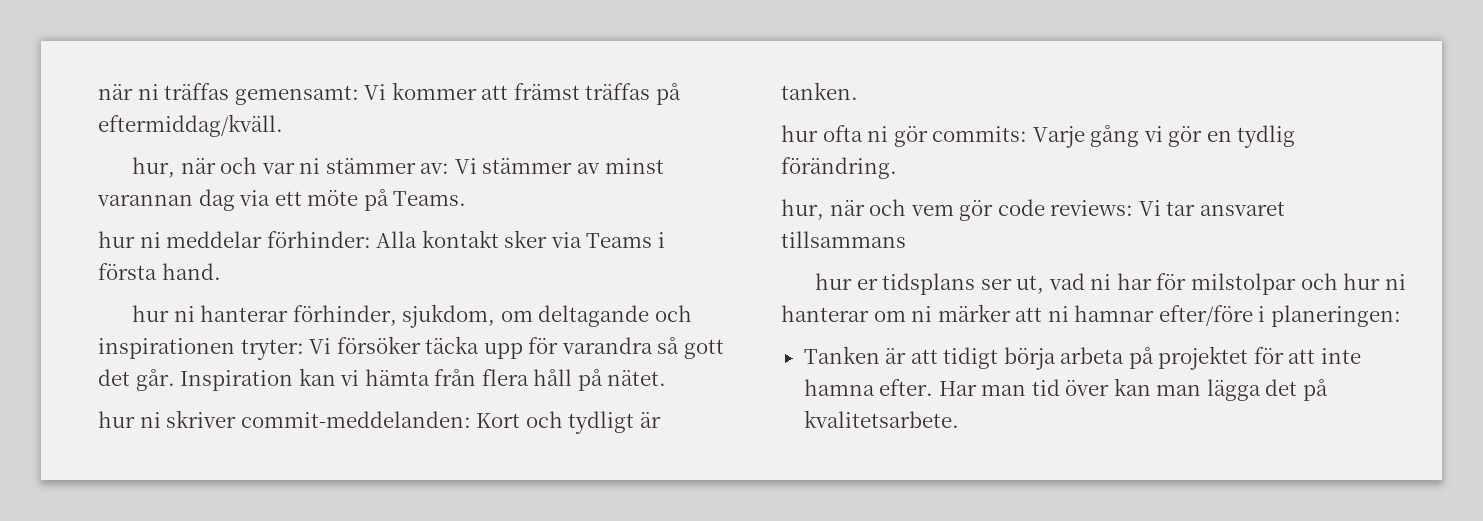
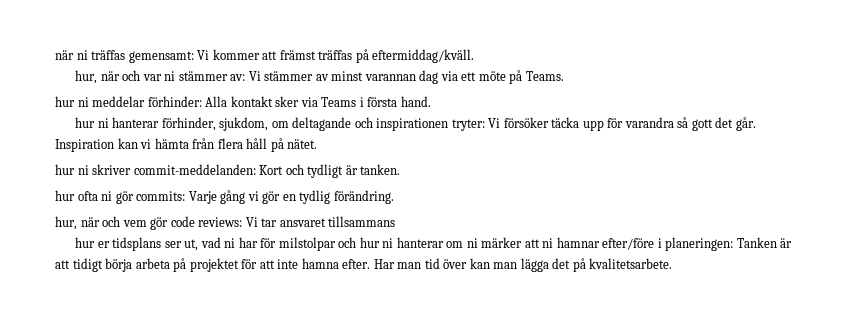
(1401, 316) // -> (734, 244) none

